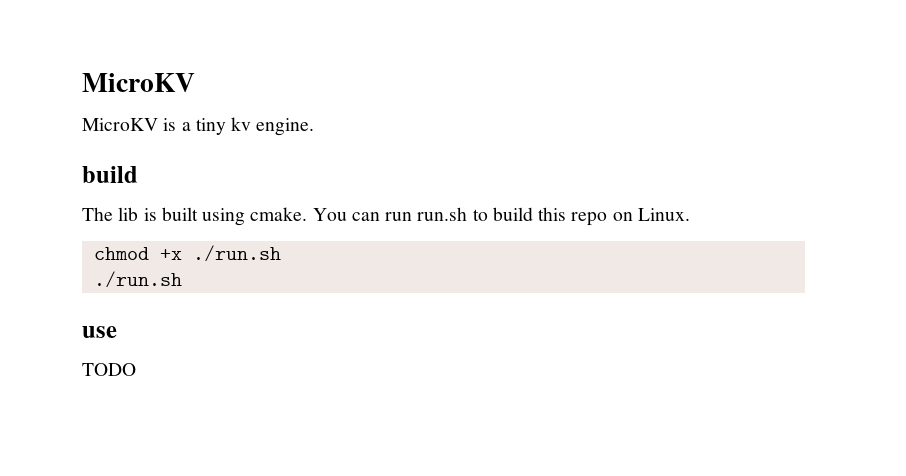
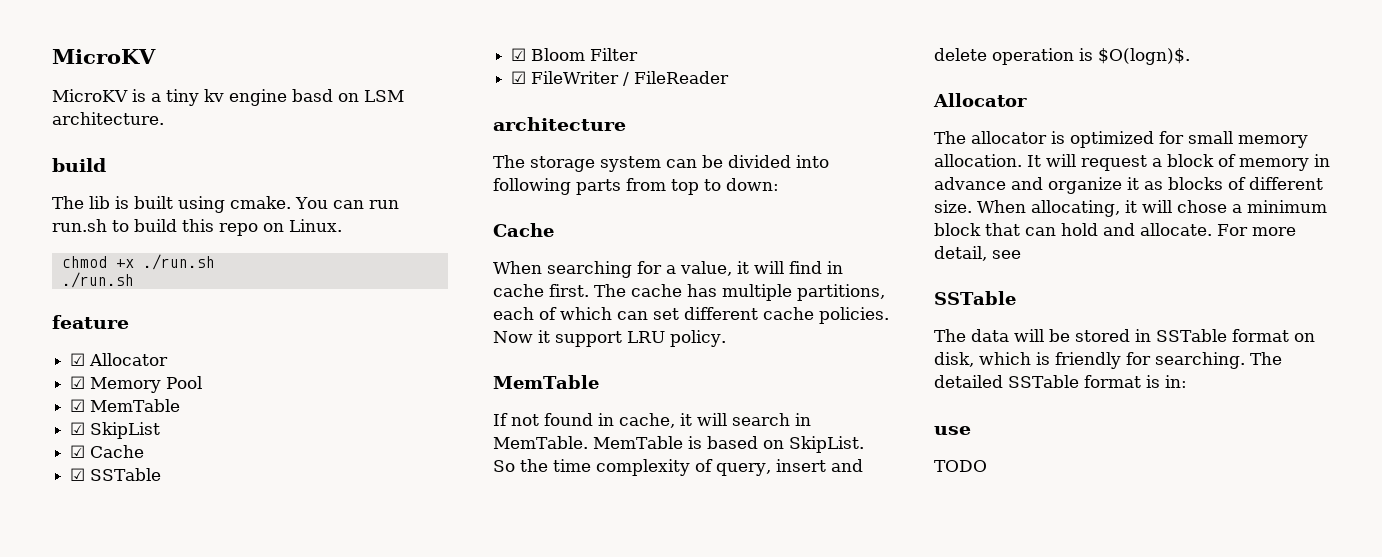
[256,118,315,136] engine. -> [229,89,404,106] [52,112,164,125] engine basd on LSM architecture.
(182, 279) none -> [52,315,129,329] [70,353,169,366] [70,376,203,393] [70,399,181,412] [70,422,161,439] [70,445,145,458] [70,468,162,481] [511,48,639,61] [511,71,730,86] [493,117,626,131] [493,155,829,172] [493,178,779,195] [493,223,554,237] [493,261,843,278] [493,284,885,301] [493,307,889,324] [493,330,726,347] [493,375,599,389] [493,413,811,428] [493,436,864,453] [493,459,863,476] [934,48,1190,65] [933,93,1027,107] [934,131,1308,148] [934,154,1330,171] [934,177,1323,194] [934,200,1327,217] [934,223,1296,236] [934,246,1021,261] [934,291,1016,305] [934,329,1315,342] [934,352,1282,369] [934,375,1187,388] // feature // ☑ Allocator // ☑ Memory Pool // ☑ MemTable // ☑ SkipList // ☑ Cache // ☑ SSTable // ☑ Bloom Filter // ☑ FileWriter / FileReader // architecture // The storage system can be divided into following parts from top to down: // Cache // When searching for a value, it will find in cache first. The cache has multiple partitions, each of which can set different cache policies. Now it support LRU policy. // MemTable // If not found in cache, it will search in MemTable. MemTable is based on SkipList. So the time complexity of query, insert and delete operation is $O(logn)$. // Allocator // The allocator is optimized for small memory allocation. It will request a block of memory in advance and organize it as blocks of different size. When allocating, it will chose a minimum block that can hold and allocate. For more detail, see // SSTable // The data will be stored in SSTable format on disk, which is friendly for searching. The detailed SSTable format is in:

